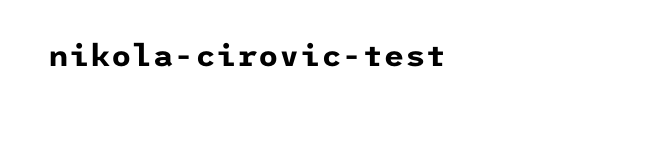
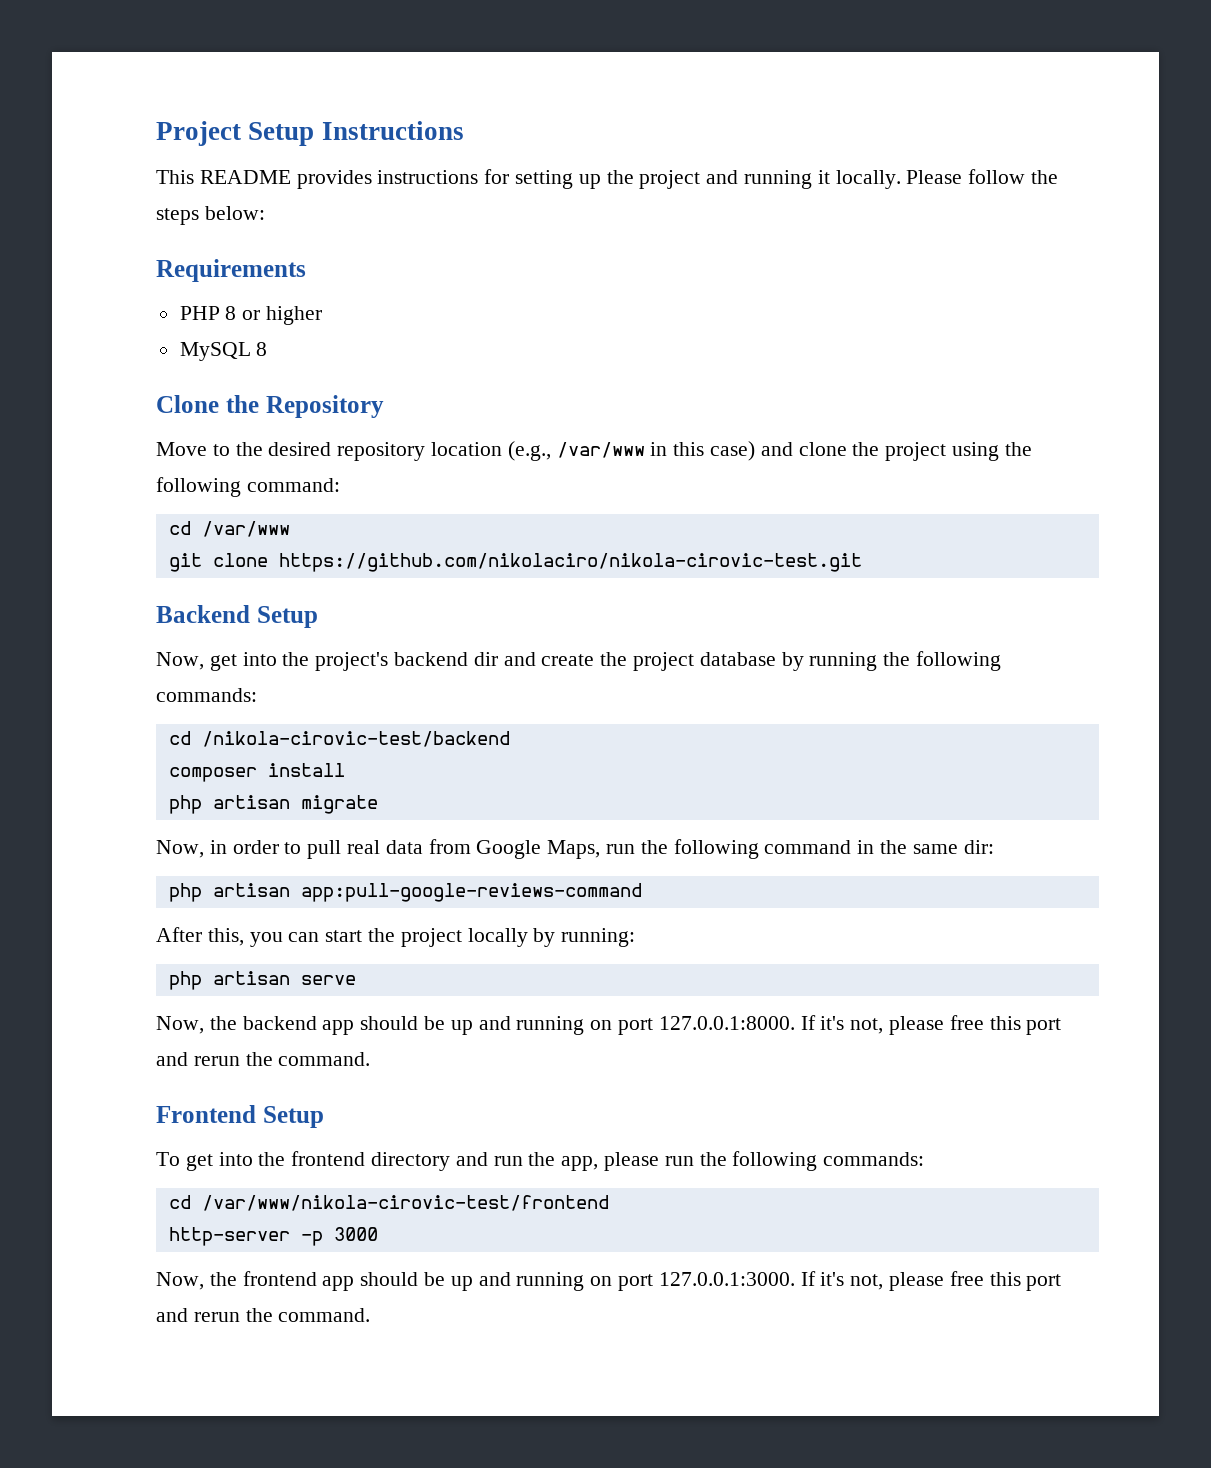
[48,42,447,67] nikola-cirovic-test -> [156,121,464,146] [156,169,1059,189] [156,206,265,225] [156,259,306,282] [179,306,323,325] [179,342,268,361] [156,395,384,418] [156,441,1032,461] [156,477,340,497] [168,521,290,537] [168,553,862,572] [156,605,318,628] [156,651,1002,671] [156,688,257,702] [168,731,510,747] [168,763,345,782] [168,795,378,814] [156,839,994,859] [168,883,642,902] [156,927,636,947] [168,971,356,990] [156,1015,1062,1035] [156,1052,371,1066] [156,1105,324,1128] [156,1151,925,1171] [168,1195,609,1211] [168,1227,378,1246] [156,1271,1062,1291] [156,1308,371,1322] Project Setup Instructions // This README provides instructions for setting up the project and running it locally. Please follow the steps below: // Requirements // PHP 8 or higher // MySQL 8 // Clone the Repository // Move to the desired repository location (e.g., /var/www in this case) and clone the project using the following command: // cd /var/www // git clone https://github.com/nikolaciro/nikola-cirovic-test.git // Backend Setup // Now, get into the project's backend dir and create the project database by running the following commands: // cd /nikola-cirovic-test/backend // composer install // php artisan migrate // Now, in order to pull real data from Google Maps, run the following command in the same dir: // php artisan app:pull-google-reviews-command // After this, you can start the project locally by running: // php artisan serve // Now, the backend app should be up and running on port 127.0.0.1:8000. If it's not, please free this port and rerun the command. // Frontend Setup // To get into the frontend directory and run the app, please run the following commands: // cd /var/www/nikola-cirovic-test/frontend // http-server -p 3000 // Now, the frontend app should be up and running on port 127.0.0.1:3000. If it's not, please free this port and rerun the command.

